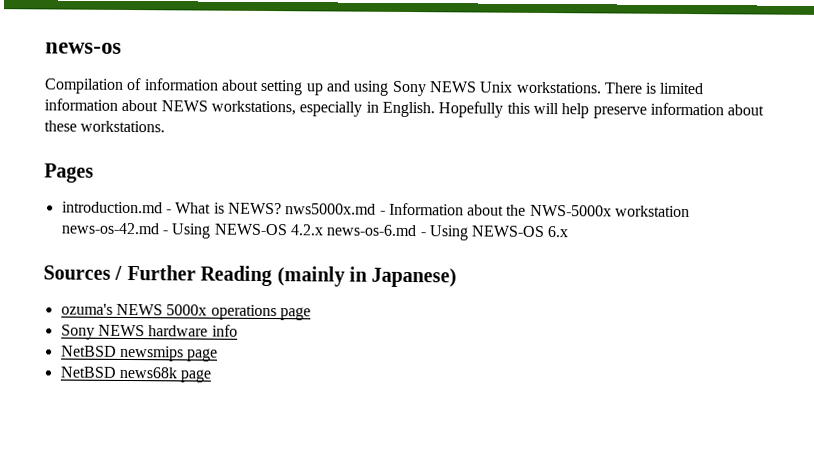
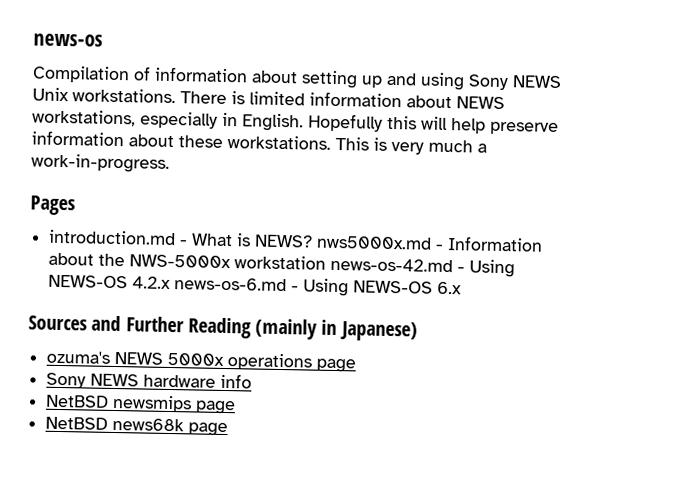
(166, 126) none -> [335,136,487,155] [31,153,170,173] This is very much a work-in-progress.
[114,265,123,280] / -> [91,315,122,332] and

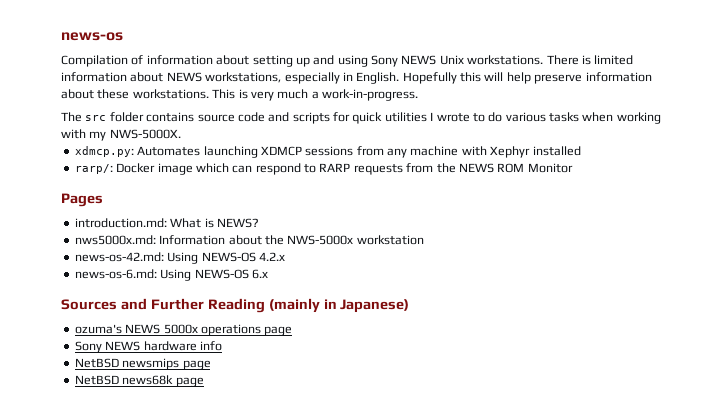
(170, 163) none -> [61,112,661,124] [61,129,181,141] [74,146,581,158] [74,163,573,175] // The src folder contains source code and scripts for quick utilities I wrote to do various tasks when working with my NWS-5000X. // xdmcp.py: Automates launching XDMCP sessions from any machine with Xephyr installed // rarp/: Docker image which can respond to RARP requests from the NEWS ROM Monitor
[48,229,189,246] introduction.md - -> [74,218,167,228] introduction.md:
[316,235,445,250] nws5000x.md - -> [74,235,156,245] // nws5000x.md:
[330,257,466,273] news-os-42.md - -> [74,252,164,262] // news-os-42.md:
[174,277,300,292] news-os-6.md - -> [74,269,157,279] // news-os-6.md:

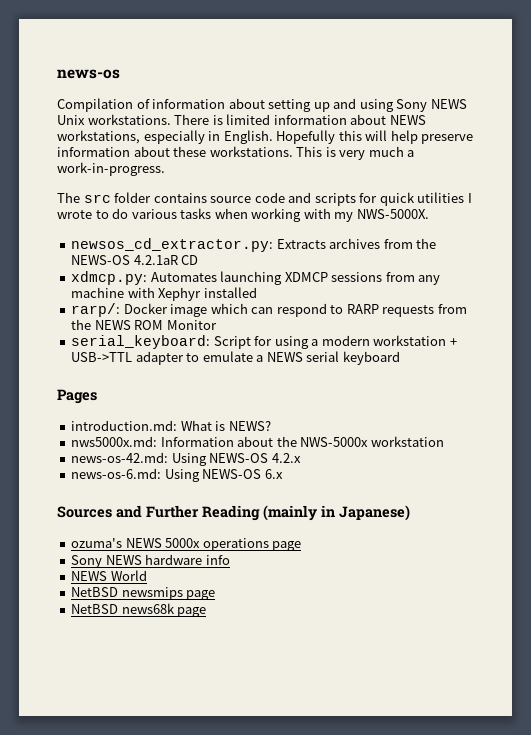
(181, 134) none -> [71,238,437,252] [71,255,199,265] // newsos_cd_extractor.py: Extracts archives from the NEWS-OS 4.2.1aR CD
(573, 168) none -> [71,335,457,349] [71,351,400,365] // serial_keyboard: Script for using a modern workstation + USB->TTL adapter to emulate a NEWS serial keyboard
(222, 346) none -> [71,570,147,581] // NEWS World

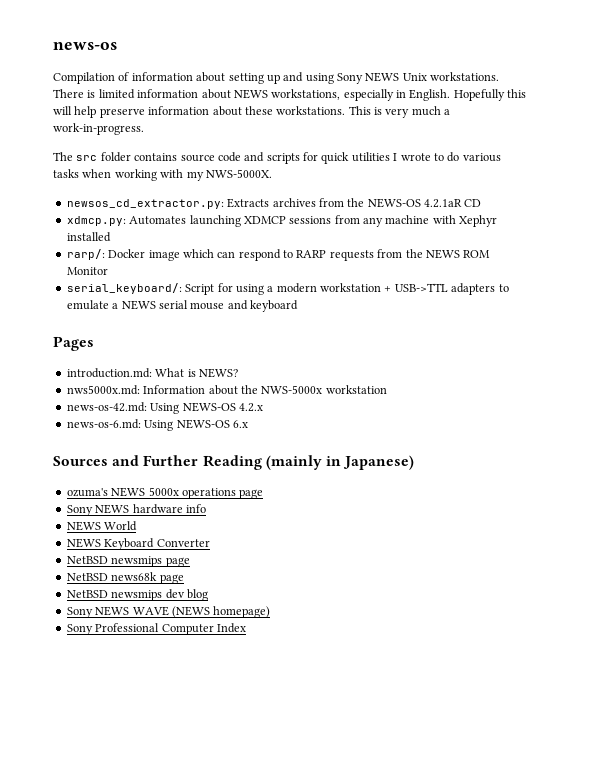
[71,335,211,349] serial_keyboard: -> [66,283,182,294] serial_keyboard/:
[135,351,184,365] adapter -> [451,283,496,295] adapters
(340, 356) none -> [190,300,248,310] mouse and
(147, 575) none -> [66,538,210,550] // NEWS Keyboard Converter
(207, 612) none -> [66,589,208,601] [66,606,271,618] [66,623,246,635] // NetBSD newsmips dev blog // Sony NEWS WAVE (NEWS homepage) // Sony Professional Computer Index

